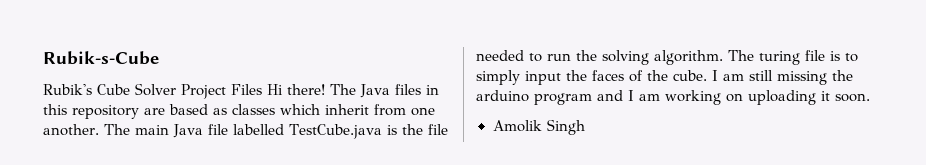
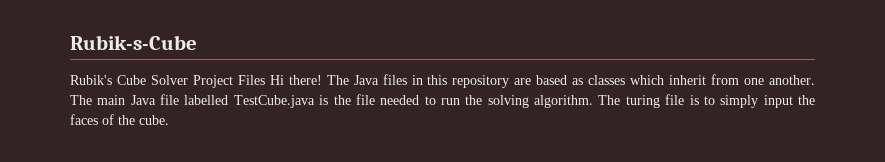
[712,70,853,85] [476,90,870,105] [492,119,585,135] I am still missing the arduino program and I am working on uploading it soon. // Amolik Singh -> (169, 120) none

